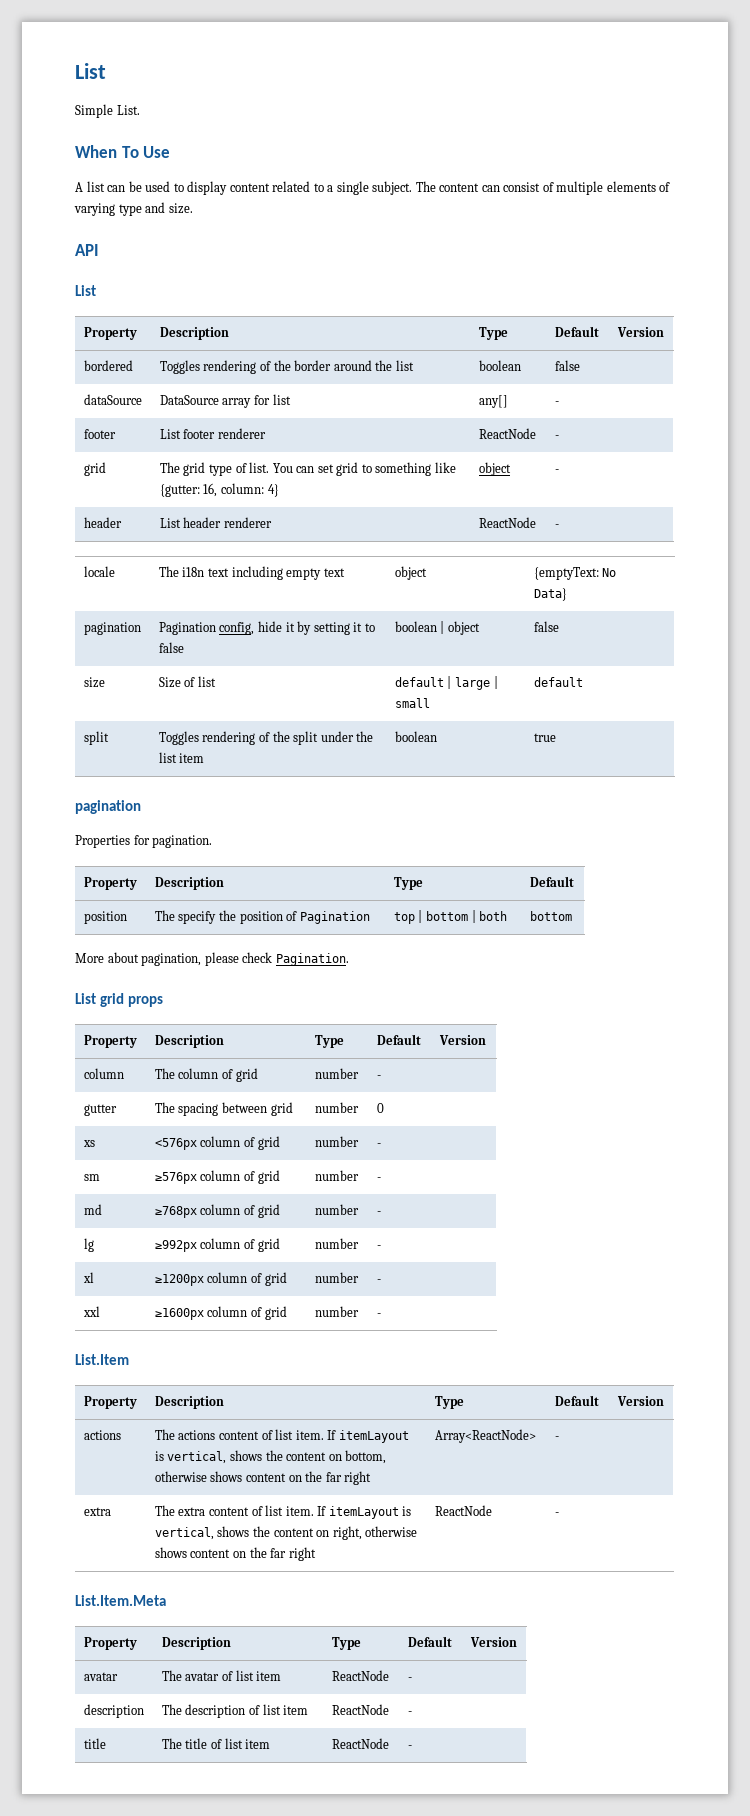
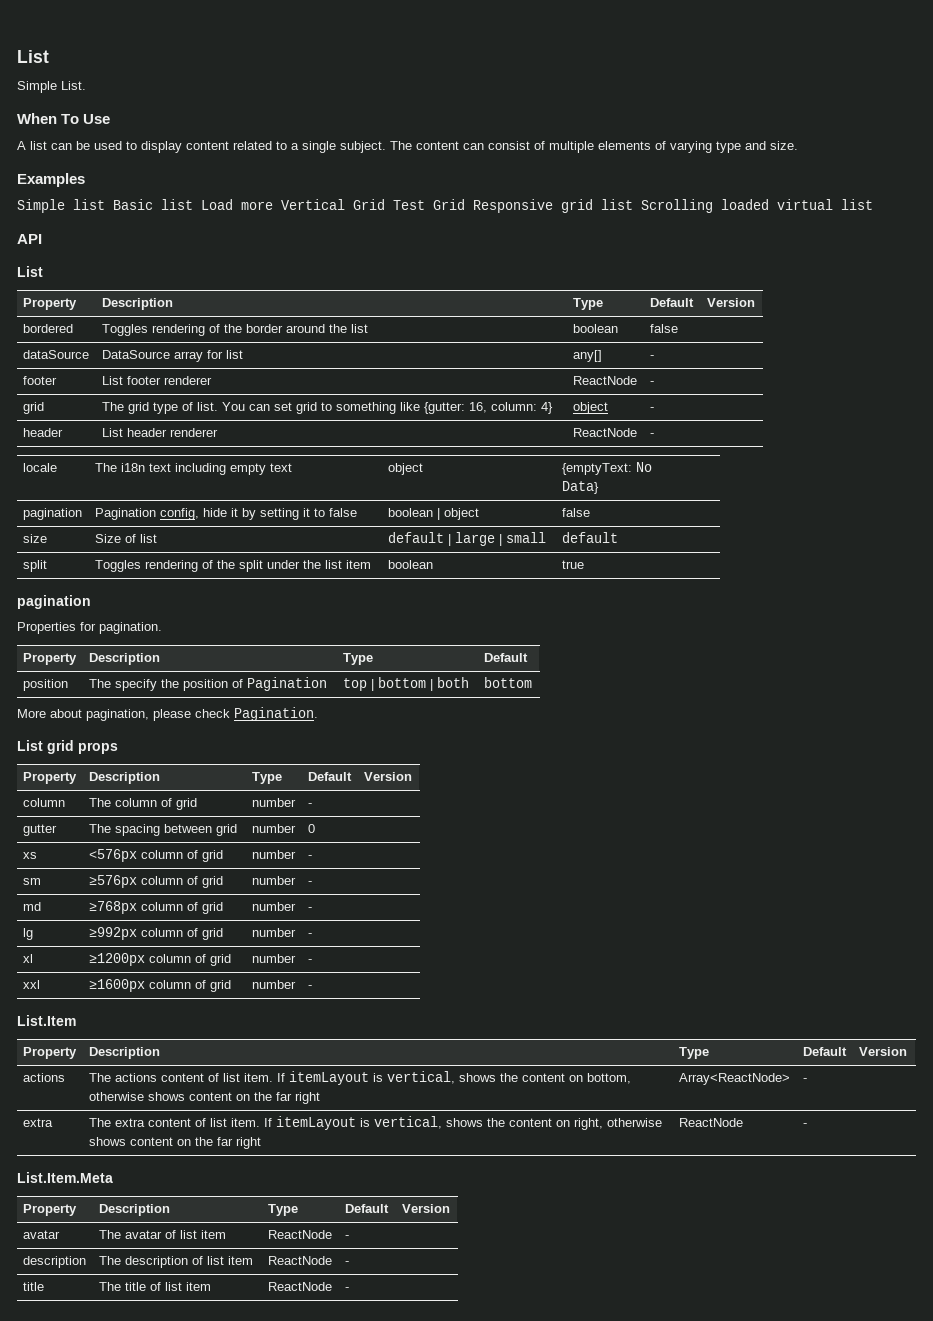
(193, 208) none -> [17,173,85,187] [17,199,873,213] // Examples // Simple list Basic list Load more Vertical Grid Test Grid Responsive grid list Scrolling loaded virtual list

